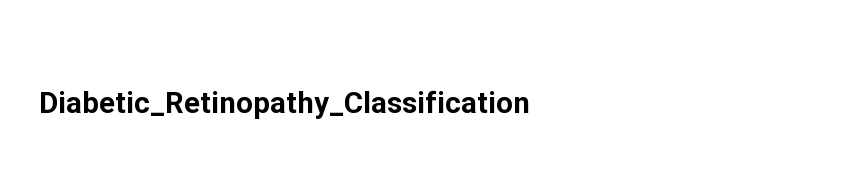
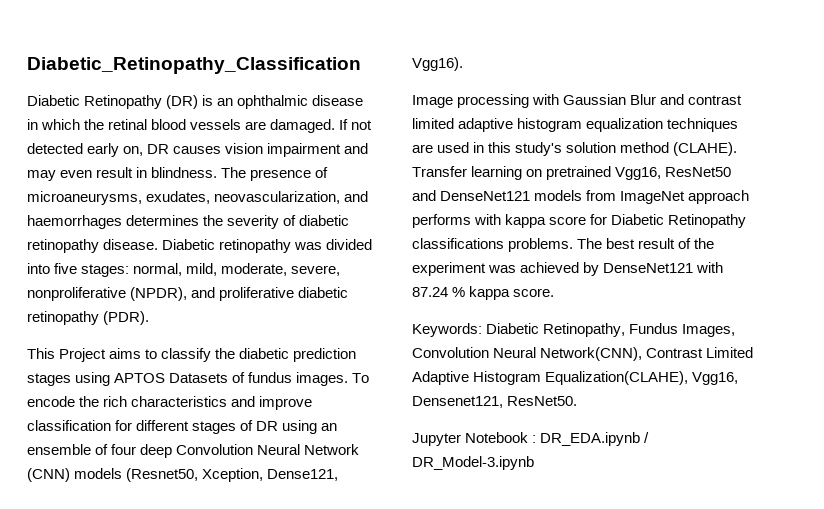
(530, 104) none -> [27,95,364,109] [27,119,373,133] [27,143,369,157] [27,167,329,181] [27,191,369,205] [27,215,350,229] [27,239,373,253] [27,263,341,277] [27,287,349,301] [27,311,150,325] [27,348,357,362] [27,372,370,386] [27,396,313,410] [27,420,338,434] [27,444,360,458] [27,468,339,482] [412,57,463,71] [412,94,743,108] [412,118,739,132] [412,142,738,156] [412,166,732,180] [412,190,750,204] [412,214,747,228] [412,238,715,252] [412,262,724,276] [412,286,555,300] [412,323,736,337] [412,347,754,361] [412,371,739,385] [412,396,578,408] [412,432,650,446] [412,456,534,470] // Diabetic Retinopathy (DR) is an ophthalmic disease in which the retinal blood vessels are damaged. If not detected early on, DR causes vision impairment and may even result in blindness. The presence of microaneurysms, exudates, neovascularization, and haemorrhages determines the severity of diabetic retinopathy disease. Diabetic retinopathy was divided into five stages: normal, mild, moderate, severe, nonproliferative (NPDR), and proliferative diabetic retinopathy (PDR). // This Project aims to classify the diabetic prediction stages using APTOS Datasets of fundus images. To encode the rich characteristics and improve classification for different stages of DR using an ensemble of four deep Convolution Neural Network (CNN) models (Resnet50, Xception, Dense121, Vgg16). // Image processing with Gaussian Blur and contrast limited adaptive histogram equalization techniques are used in this study's solution method (CLAHE). Transfer learning on pretrained Vgg16, ResNet50 and DenseNet121 models from ImageNet approach performs with kappa score for Diabetic Retinopathy classifications problems. The best result of the experiment was achieved by DenseNet121 with 87.24 % kappa score. // Keywords: Diabetic Retinopathy, Fundus Images, Convolution Neural Network(CNN), Contrast Limited Adaptive Histogram Equalization(CLAHE), Vgg16, Densenet121, ResNet50. // Jupyter Notebook : DR_EDA.ipynb / DR_Model-3.ipynb

